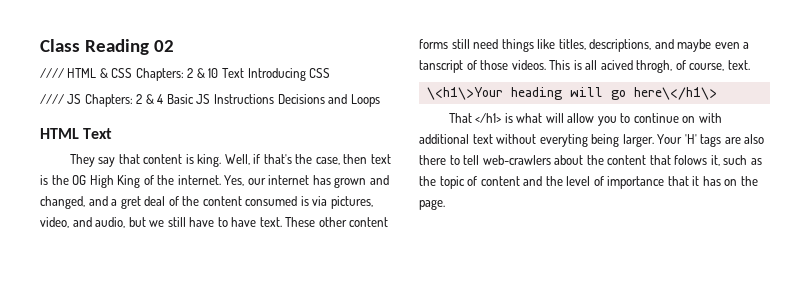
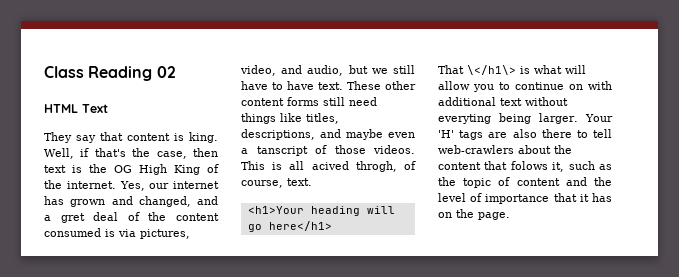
[40,68,331,81] [40,94,380,107] // //// HTML & CSS Chapters: 2 & 10 Text Introducing CSS // //// JS Chapters: 2 & 4 Basic JS Instructions Decisions and Loops -> (176, 72) none
[426,87,503,100] \<h1\>Your -> [247,206,304,214] <h1>Your
[633,87,717,100] here\</h1\> -> [268,221,332,231] here</h1>
[475,113,502,123] </h1> -> [467,65,516,75] \</h1\>

